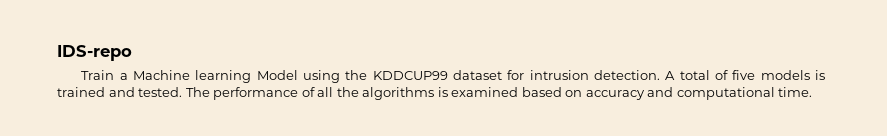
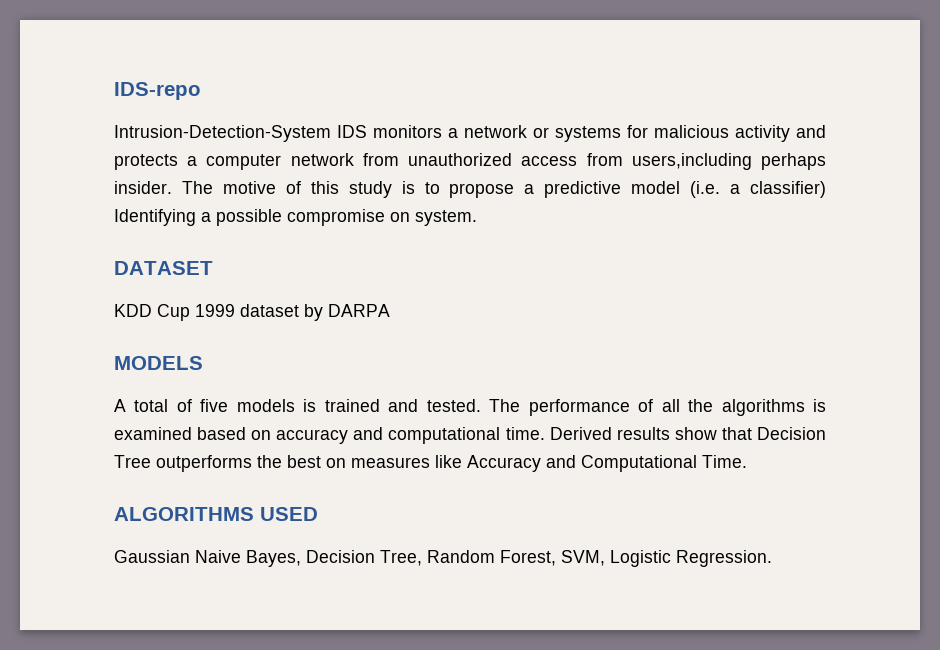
[81,70,661,83] Train a Machine learning Model using the KDDCUP99 dataset for intrusion detection. -> [114,125,826,142] [114,153,826,170] [114,181,827,198] [114,209,477,226] [114,261,213,275] [114,304,390,321] [114,356,203,370] Intrusion-Detection-System IDS monitors a network or systems for malicious activity and protects a computer network from unauthorized access from users,including perhaps insider. The motive of this study is to propose a predictive model (i.e. a classifier) Identifying a possible compromise on system. // DATASET // KDD Cup 1999 dataset by DARPA // MODELS //
(813, 92) none -> [549,427,826,440] [114,455,747,472] [114,507,318,521] [114,550,772,567] Derived results show that Decision Tree outperforms the best on measures like Accuracy and Computational Time. // ALGORITHMS USED // Gaussian Naive Bayes, Decision Tree, Random Forest, SVM, Logistic Regression.

